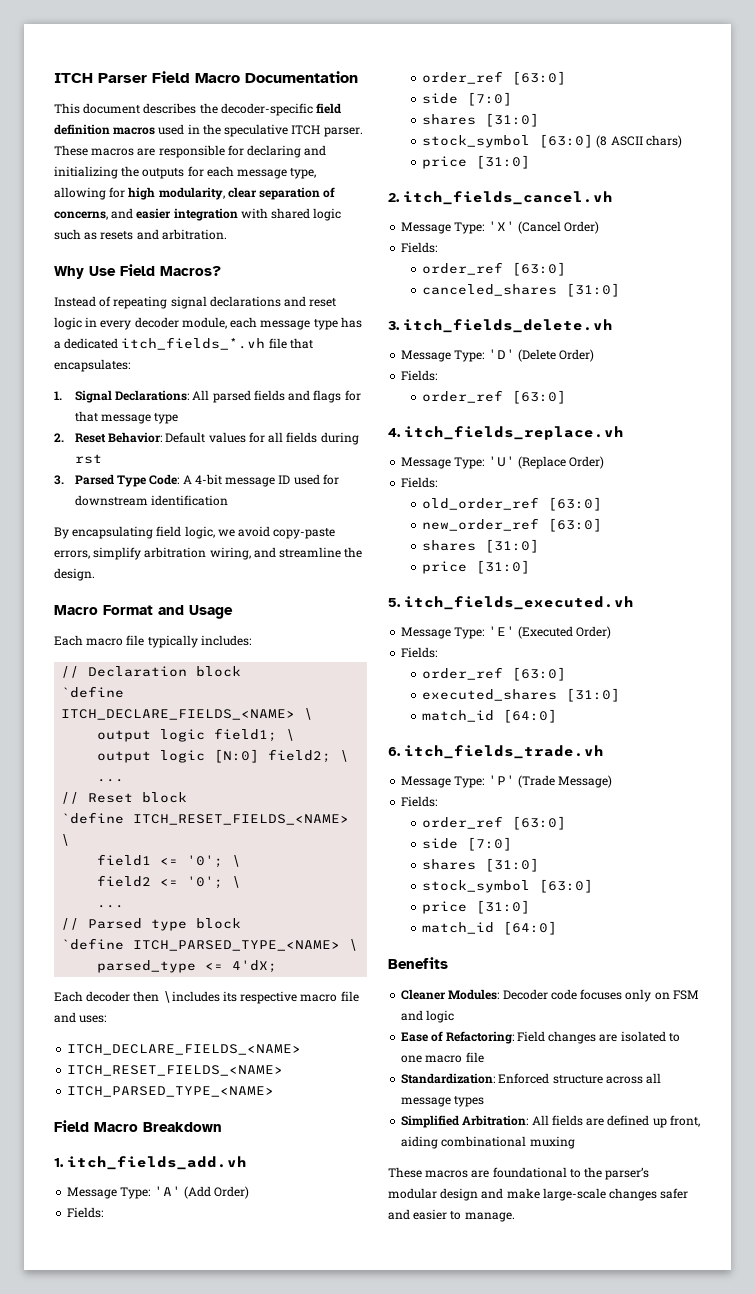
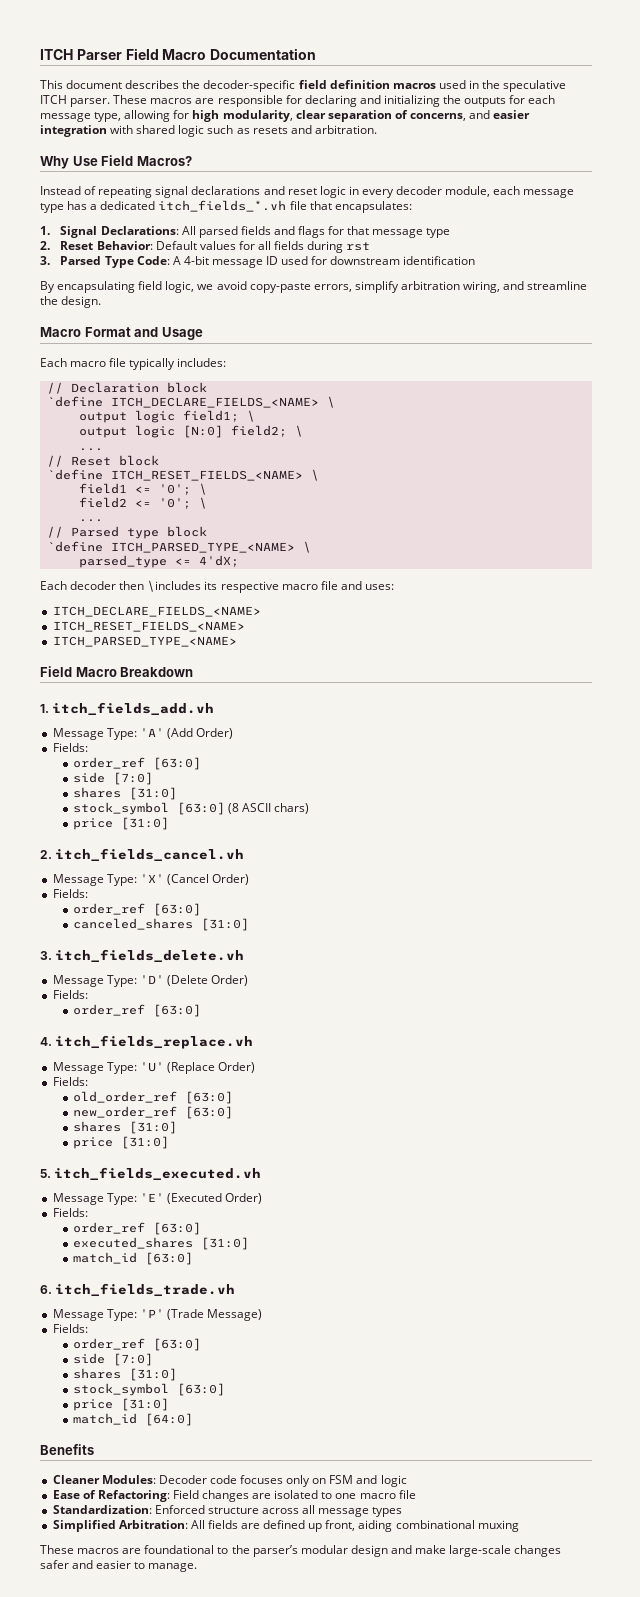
[503,709,558,723] [64:0] -> [145,1252,194,1265] [63:0]

